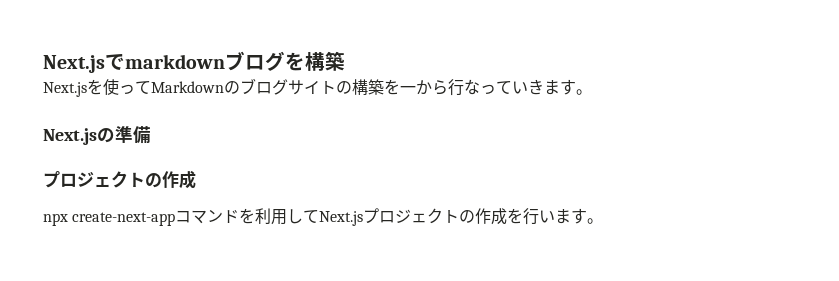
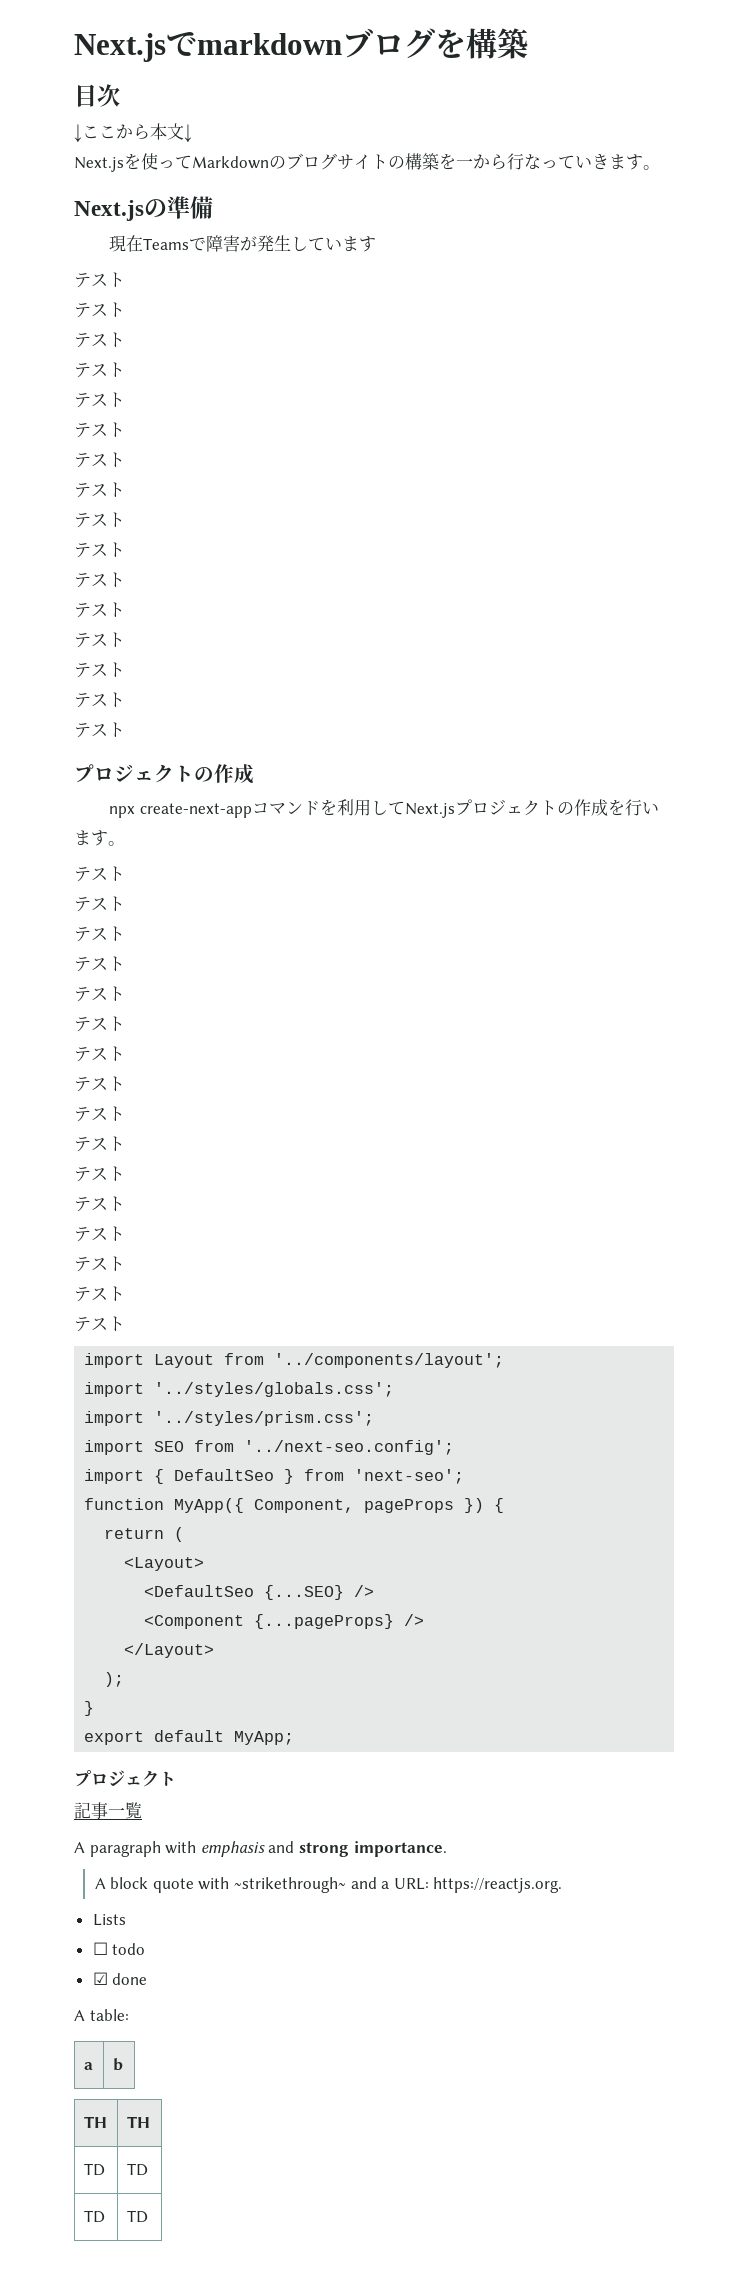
(345, 61) none -> [74,84,120,107] [74,123,192,142] // 目次 // ↓ここから本文↓
(151, 135) none -> [109,235,377,252] [74,272,125,288] [74,302,125,318] [74,332,125,348] [74,362,125,378] [74,392,125,408] [74,422,125,438] [74,452,125,468] [74,482,125,498] [74,512,125,528] [74,542,125,558] [74,572,125,588] [74,602,125,618] [74,632,125,648] [74,662,125,678] [74,692,125,708] [74,722,125,738] // 現在Teamsで障害が発生しています // テスト // テスト // テスト // テスト // テスト // テスト // テスト // テスト // テスト // テスト // テスト // テスト // テスト // テスト // テスト // テスト
(604, 221) none -> [74,866,125,882] [74,896,125,912] [74,926,125,942] [74,956,125,972] [74,986,125,1002] [74,1016,125,1032] [74,1046,125,1062] [74,1076,125,1092] [74,1106,125,1122] [74,1136,125,1152] [74,1166,125,1182] [74,1196,125,1212] [74,1226,125,1242] [74,1256,125,1272] [74,1286,125,1302] [74,1316,125,1332] [84,1353,505,1368] [84,1382,395,1397] [84,1411,375,1426] [84,1440,455,1455] [84,1469,465,1484] [84,1498,505,1513] [104,1527,185,1542] [124,1557,205,1571] [144,1585,375,1600] [144,1614,425,1629] [124,1643,215,1658] [104,1672,125,1687] [84,1701,95,1716] [84,1730,295,1745] [74,1770,176,1787] [74,1802,142,1819] [74,1841,447,1857] [94,1877,563,1893] [92,1914,126,1926] [92,1942,146,1955] [92,1972,148,1985] [74,2009,129,2021] [83,2062,93,2070] [112,2058,123,2071] [83,2116,107,2128] [126,2116,150,2128] [83,2163,105,2176] [126,2163,148,2176] [83,2210,105,2223] [126,2210,148,2223] // テスト // テスト // テスト // テスト // テスト // テスト // テスト // テスト // テスト // テスト // テスト // テスト // テスト // テスト // テスト // テスト // import Layout from '../components/layout'; // import '../styles/globals.css'; // import '../styles/prism.css'; // import SEO from '../next-seo.config'; // import { DefaultSeo } from 'next-seo'; // function MyApp({ Component, pageProps }) { // return ( // <Layout> // <DefaultSeo {...SEO} /> // <Component {...pageProps} /> // </Layout> // ); // } // export default MyApp; // プロジェクト // 記事一覧 // A paragraph with emphasis and strong importance. // A block quote with ~strikethrough~ and a URL: https://reactjs.org. // Lists // ☐ todo // ☑ done // A table: // a | b // TH | TH // TD | TD // TD | TD

